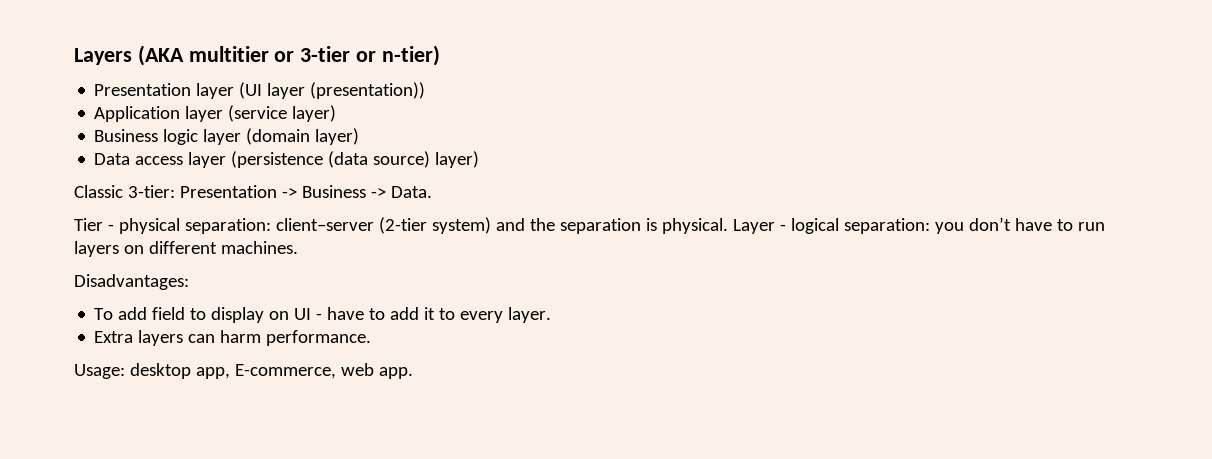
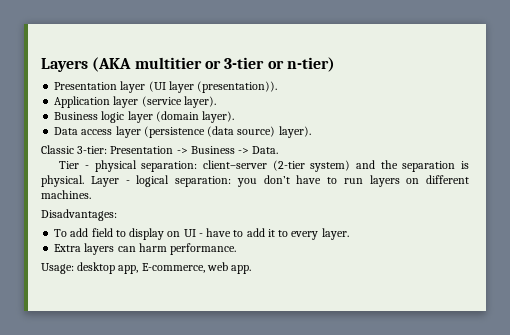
[310,82,426,99] (presentation)) -> [197,81,278,93] (presentation)).
[292,105,337,122] layer) -> [183,96,216,108] layer).
[315,128,360,145] layer) -> [202,111,235,123] layer).
[435,151,480,168] layer) -> [278,126,311,138] layer).

